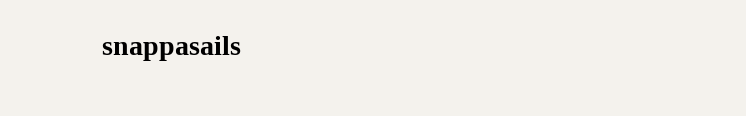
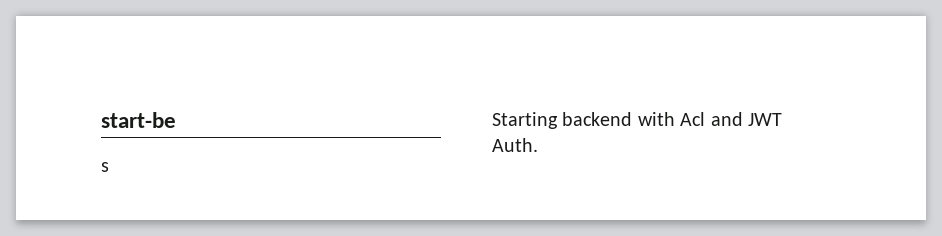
[102,36,241,61] snappasails -> [101,112,176,128] [101,162,109,172] [492,112,782,129] [492,138,538,152] start-be // s // Starting backend with Acl and JWT Auth.

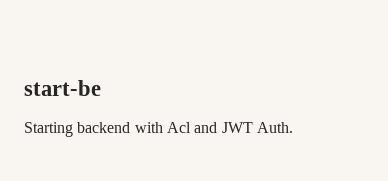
[101,162,109,172] // s -> (101, 88) none

